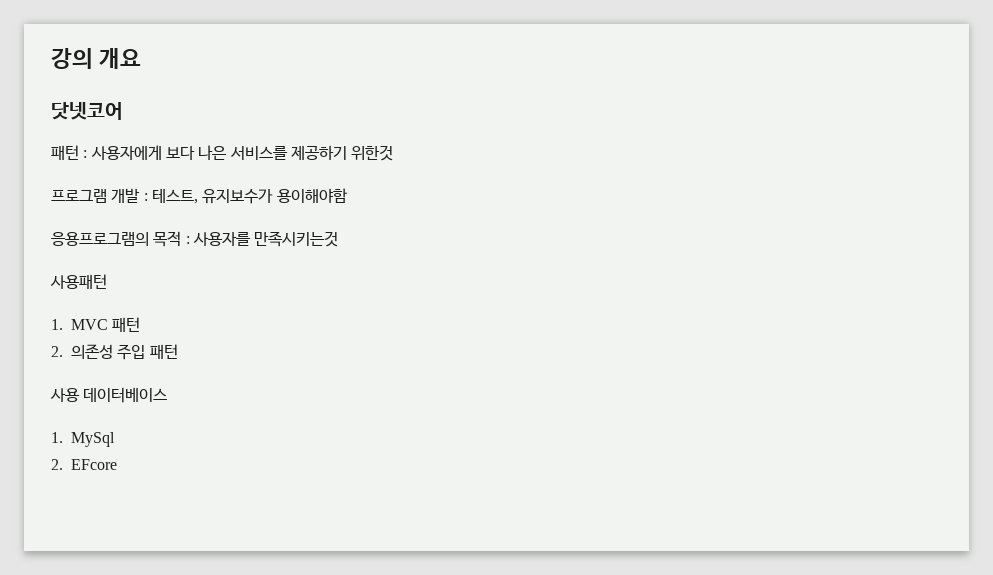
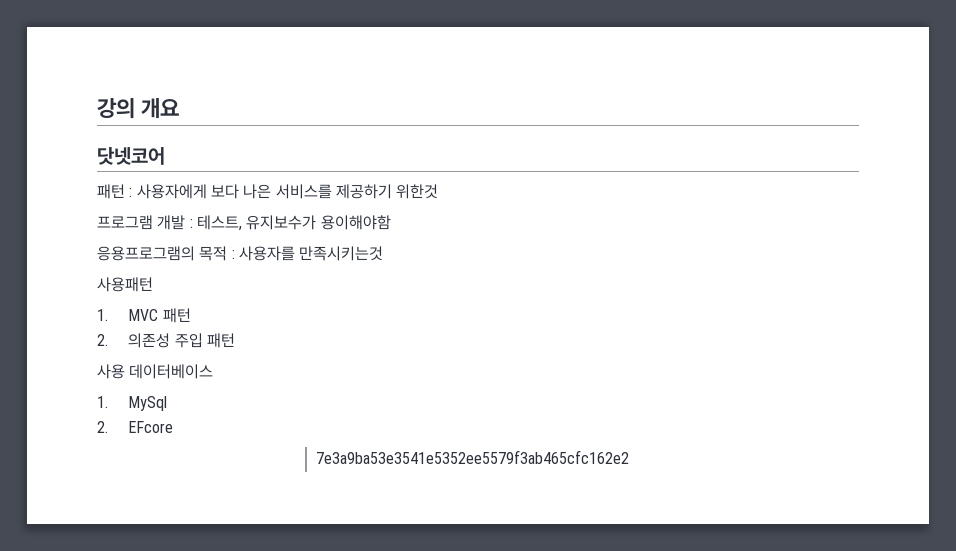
(117, 464) none -> [316,450,630,464] // 7e3a9ba53e3541e5352ee5579f3ab465cfc162e2

